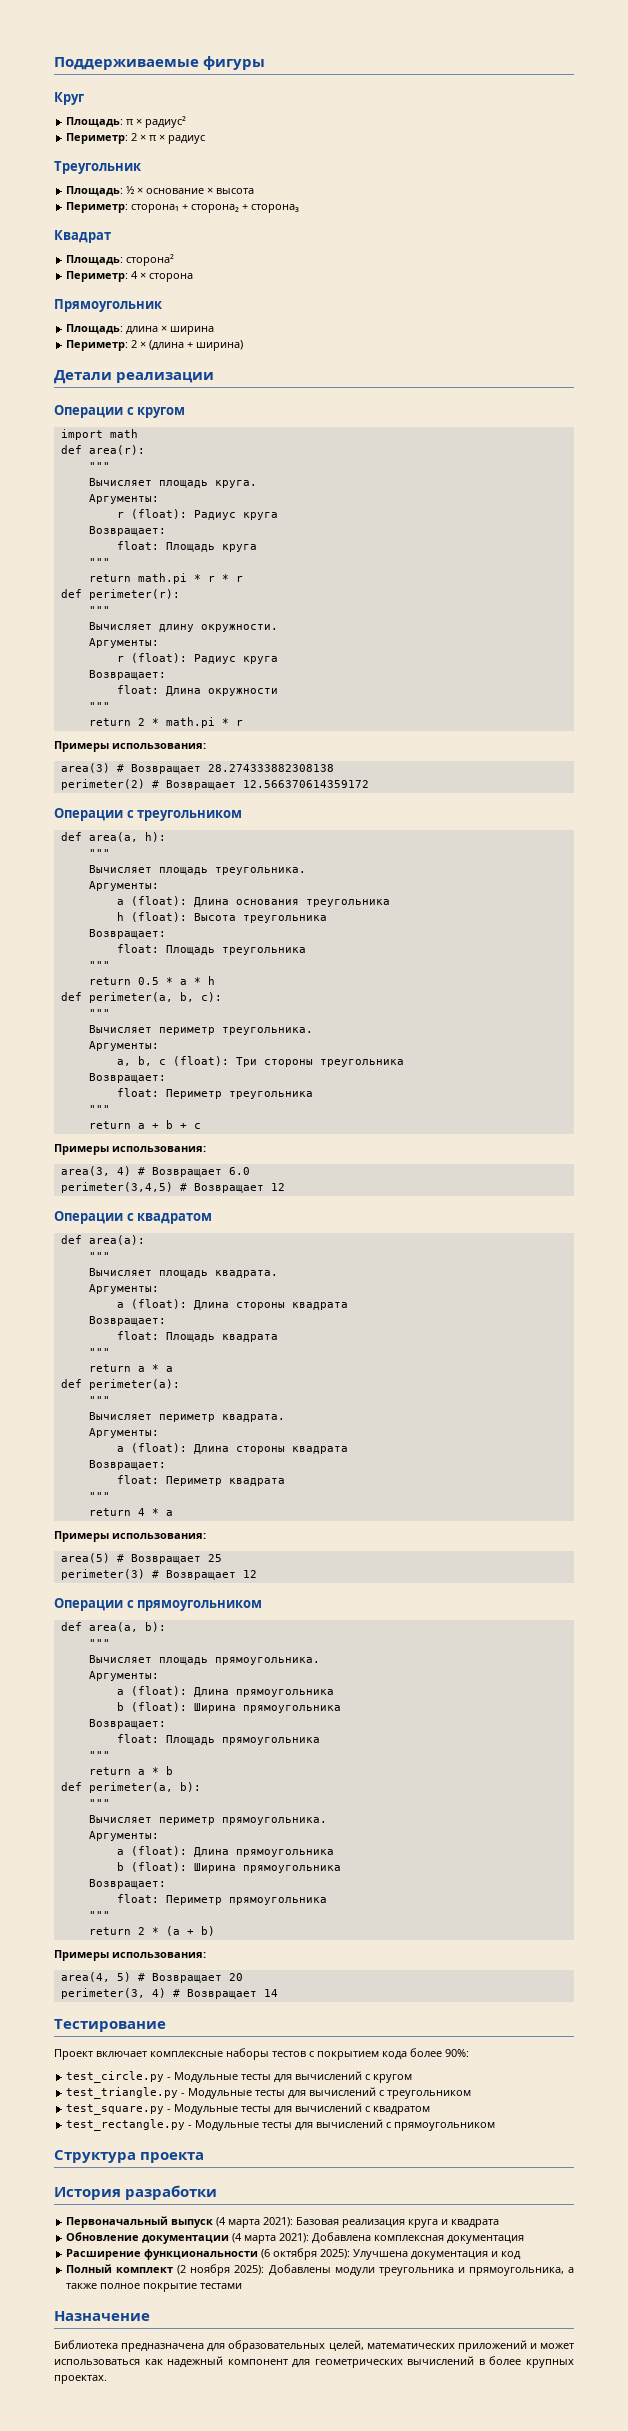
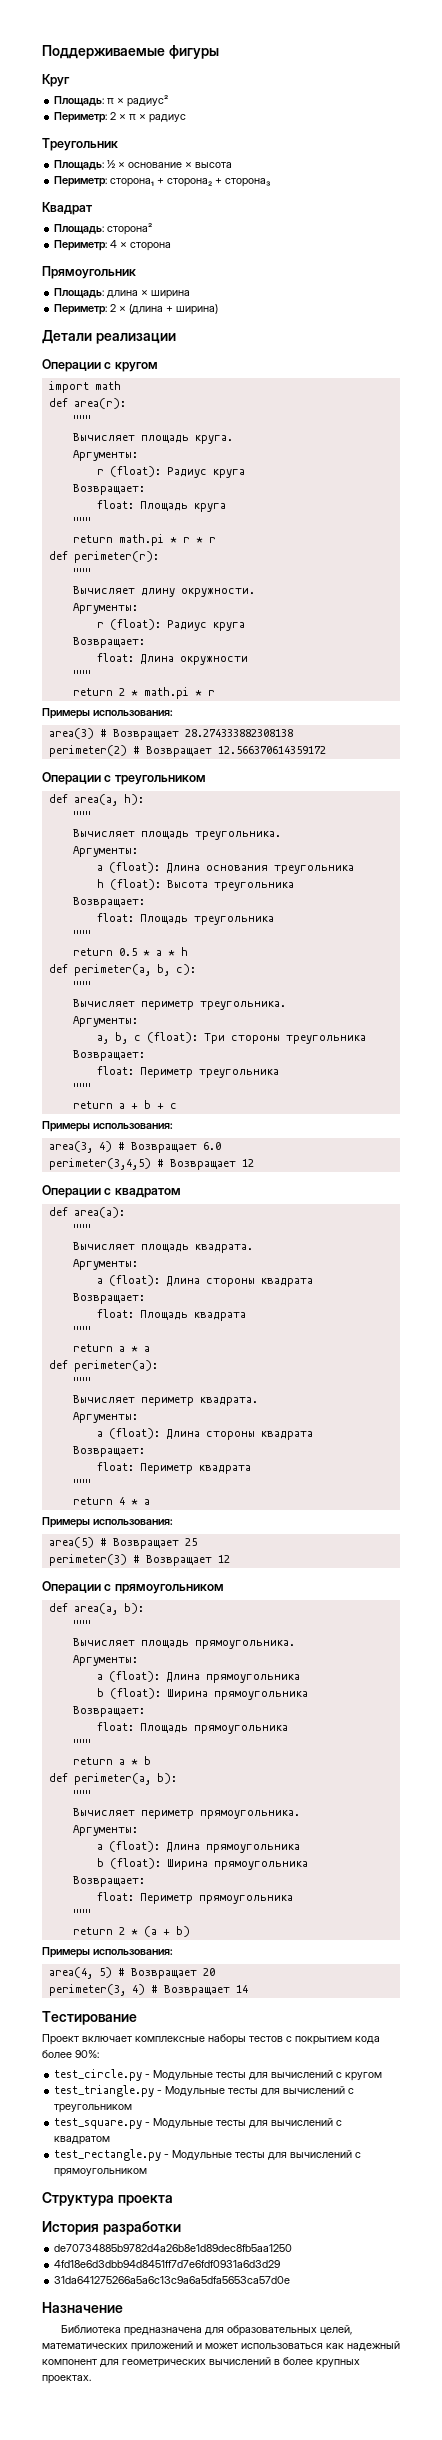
[66,2216,500,2228] [66,2232,525,2244] [66,2248,522,2260] [66,2264,574,2276] [66,2283,243,2292] Первоначальный выпуск (4 марта 2021): Базовая реализация круга и квадрата // Обновление документации (4 марта 2021): Добавлена комплексная документация // Расширение функциональности (6 октября 2025): Улучшена документация и код // Полный комплект (2 ноября 2025): Добавлены модули треугольника и прямоугольника, а также полное покрытие тестами -> [54,2244,293,2252] [54,2260,281,2268] [54,2276,291,2284] de70734885b9782d4a26b8e1d89dec8fb5aa1250 // 4fd18e6d3dbb94d8451ff7d7e6fdf0931a6d3d29 // 31da641275266a5a6c13c9a6a5dfa5653ca57d0e

